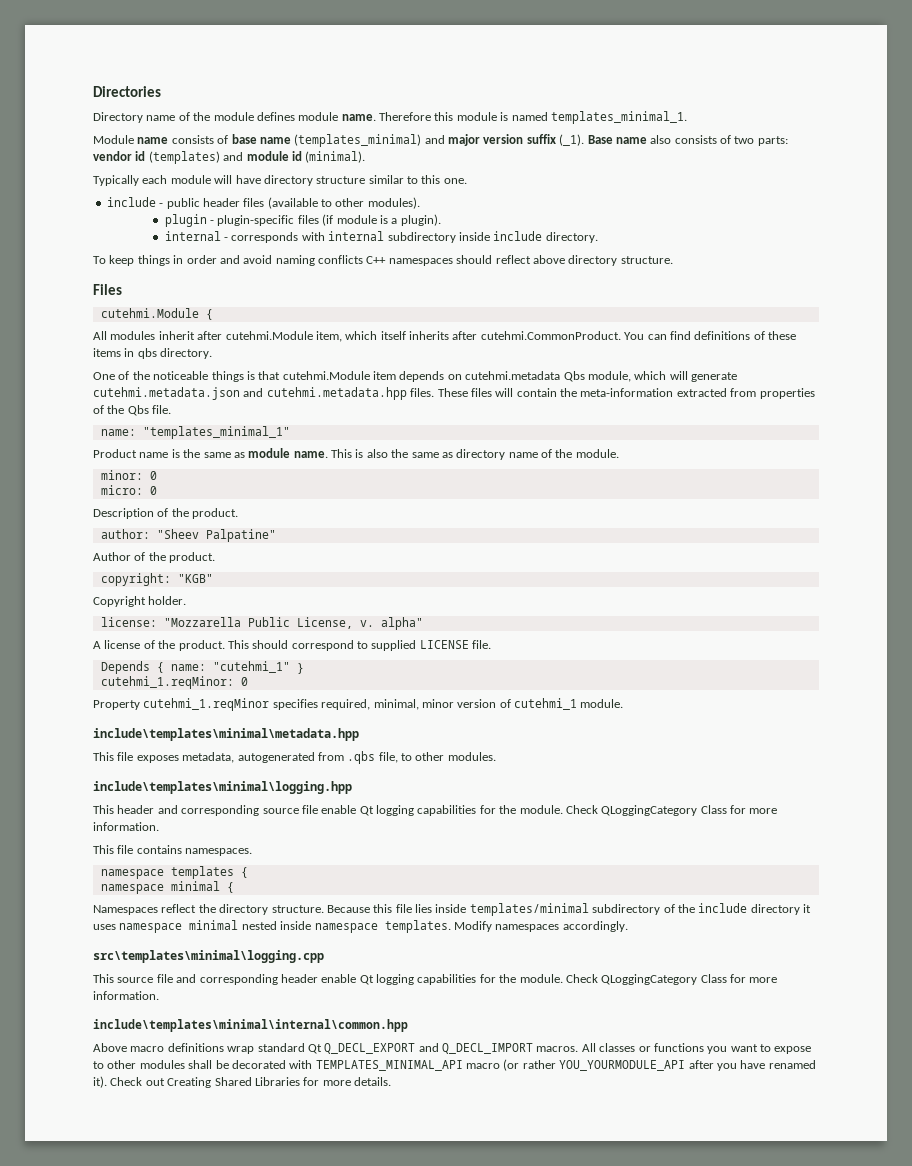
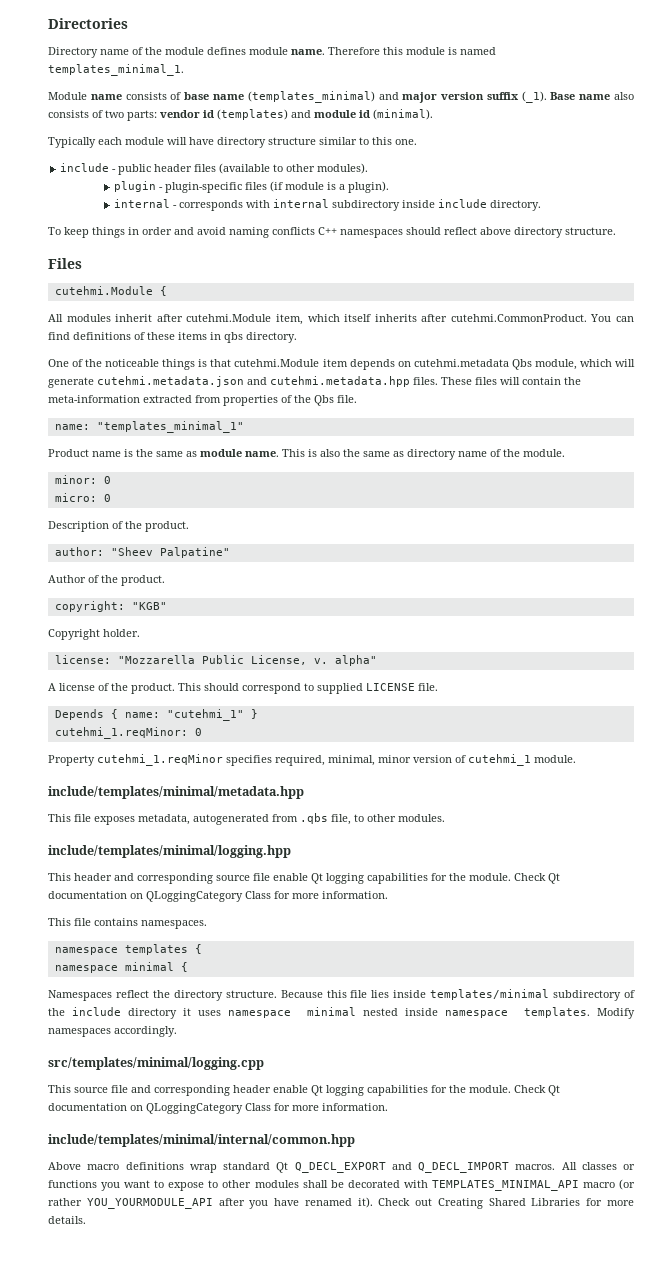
[93,728,359,741] include\templates\minimal\metadata.hpp -> [48,786,304,799] include/templates/minimal/metadata.hpp
[93,781,352,794] include\templates\minimal\logging.hpp -> [48,845,291,858] include/templates/minimal/logging.hpp
(598, 809) none -> [548,873,560,884] [48,891,143,899] Qt documentation on
[93,950,324,963] src\templates\minimal\logging.cpp -> [48,1057,264,1070] src/templates/minimal/logging.cpp
[601,974,778,985] [93,991,159,1000] [93,1019,408,1032] QLoggingCategory Class for more information. // include\templates\minimal\internal\common.hpp -> [548,1085,560,1096] [48,1103,388,1114] [48,1134,355,1147] Qt documentation on QLoggingCategory Class for more information. // include/templates/minimal/internal/common.hpp

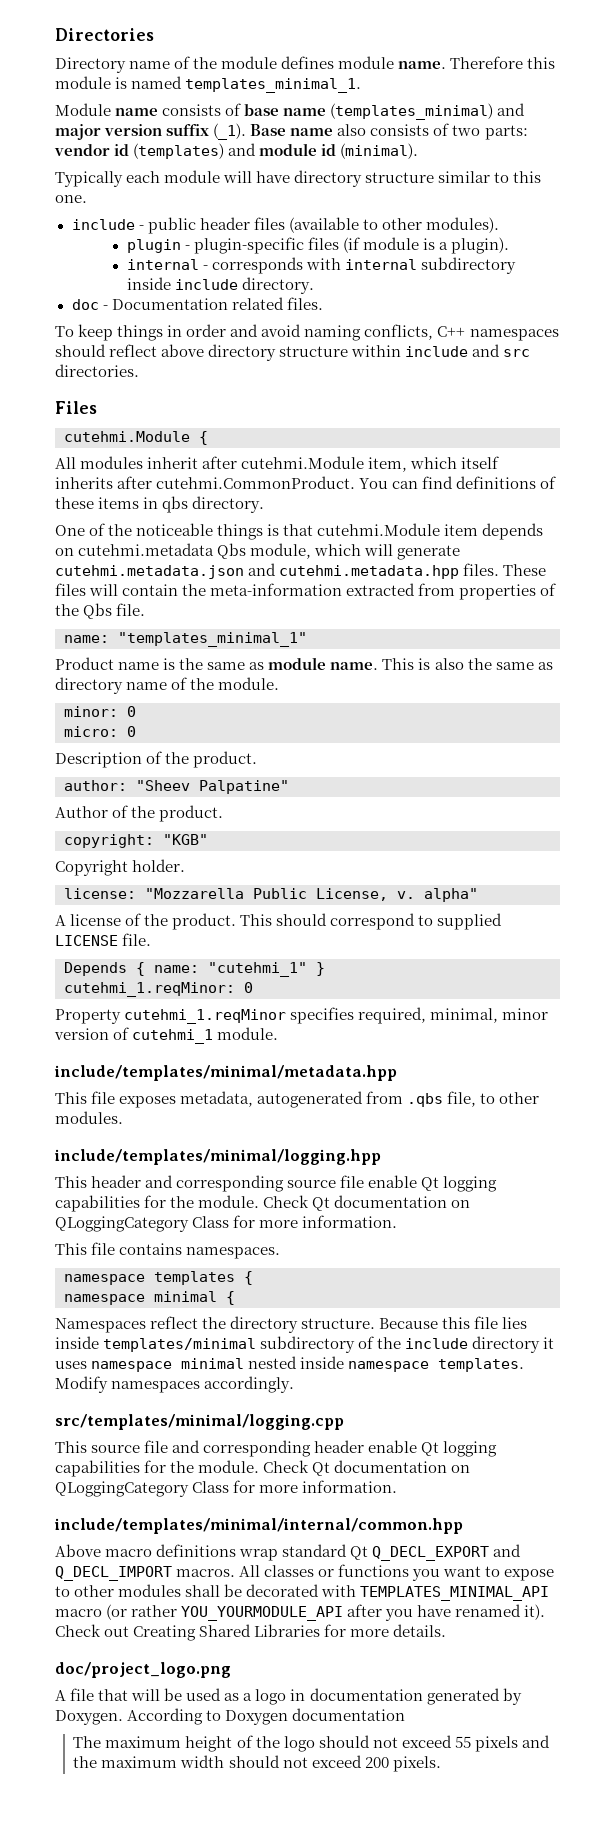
(542, 205) none -> [71,297,323,310] // doc - Documentation related files.
[272,227,315,235] conflicts -> [364,324,434,340] conflicts,
[565,227,616,235] structure. -> [279,344,531,357] [55,364,139,377] structure within include and src directories.
(86, 1220) none -> [55,1662,231,1678] [55,1688,522,1705] [55,1708,406,1725] [73,1735,550,1752] [73,1755,441,1772] // doc/project_logo.png // A file that will be used as a logo in documentation generated by Doxygen. According to Doxygen documentation // The maximum height of the logo should not exceed 55 pixels and the maximum width should not exceed 200 pixels.

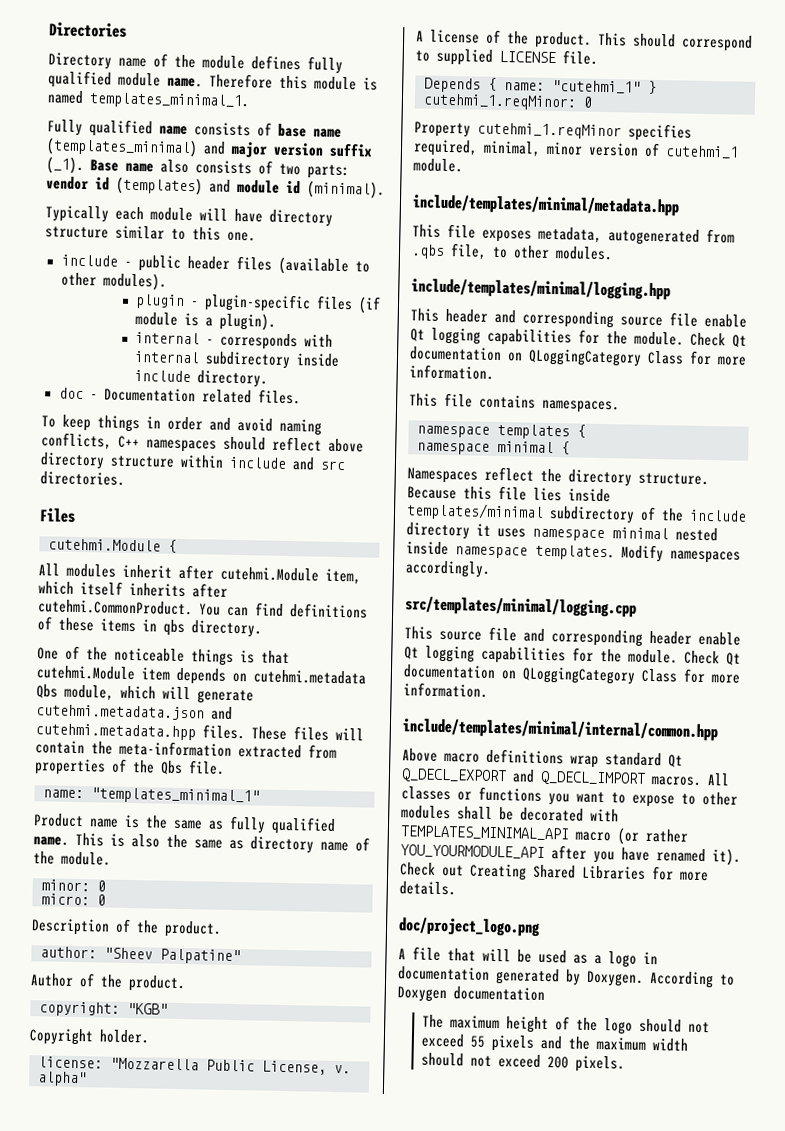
(335, 62) none -> [307,56,343,74] [48,70,112,89] fully qualified
[55,103,111,116] Module -> [47,119,153,138] Fully qualified
[268,657,327,670] module -> [229,815,336,835] fully qualified

